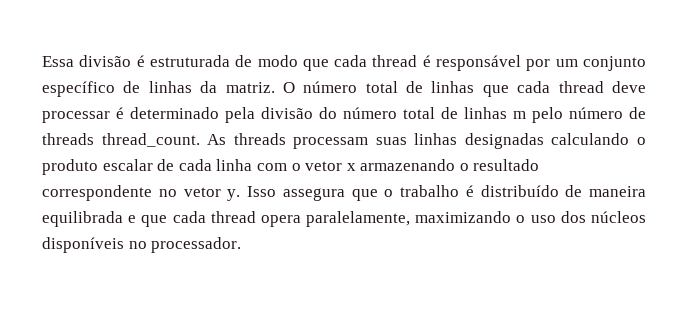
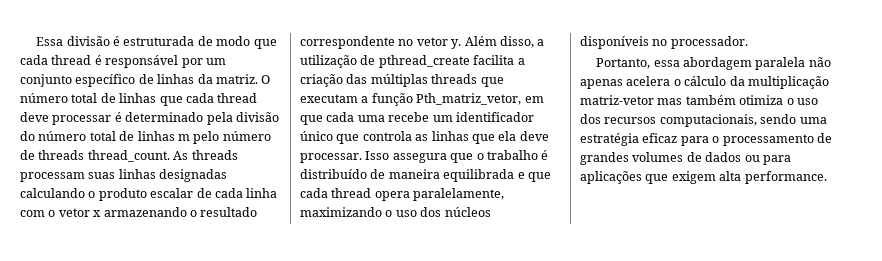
(241, 195) none -> [464,36,545,48] [300,55,525,68] [300,74,504,87] [300,93,544,106] [300,112,534,125] [300,131,549,144] [300,153,362,163] Além disso, a utilização de pthread_create facilita a criação das múltiplas threads que executam a função Pth_matriz_vetor, em que cada uma recebe um identificador único que controla as linhas que ela deve processar.
(242, 245) none -> [596,57,831,70] [580,76,829,89] [580,95,818,105] [580,114,827,127] [580,133,832,146] [580,152,791,165] [580,171,827,184] // Portanto, essa abordagem paralela não apenas acelera o cálculo da multiplicação matriz-vetor mas também otimiza o uso dos recursos computacionais, sendo uma estratégia eficaz para o processamento de grandes volumes de dados ou para aplicações que exigem alta performance.

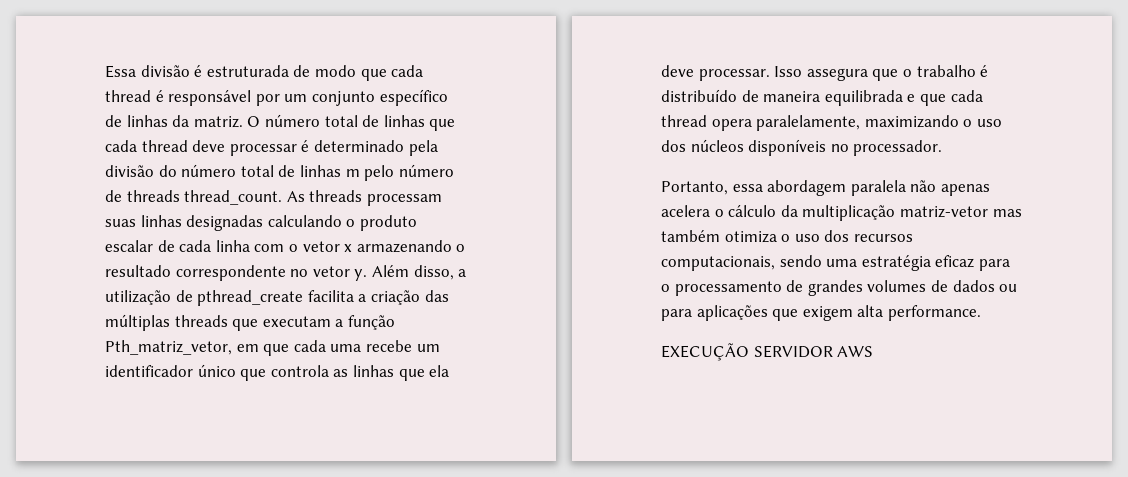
(827, 177) none -> [661,343,874,361] // EXECUÇÃO SERVIDOR AWS

